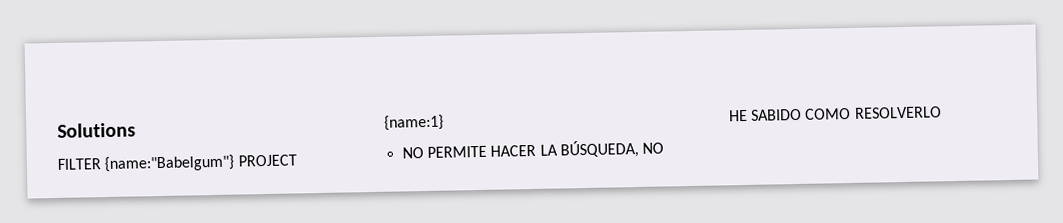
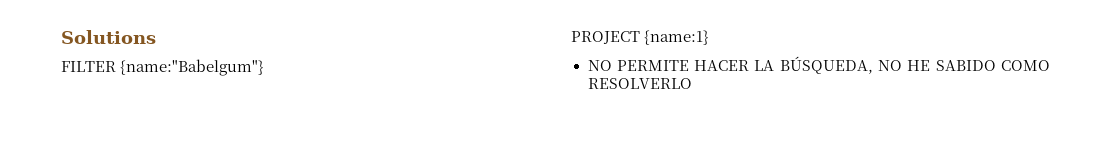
(236, 163) none -> (265, 67) //

